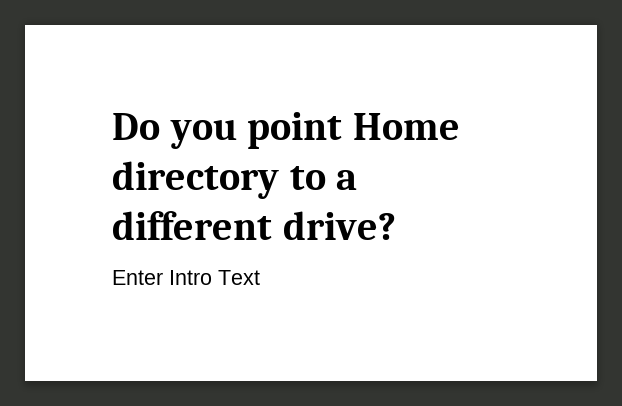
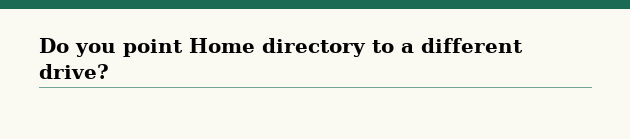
[112,270,260,285] // Enter Intro Text -> (109, 71) none

